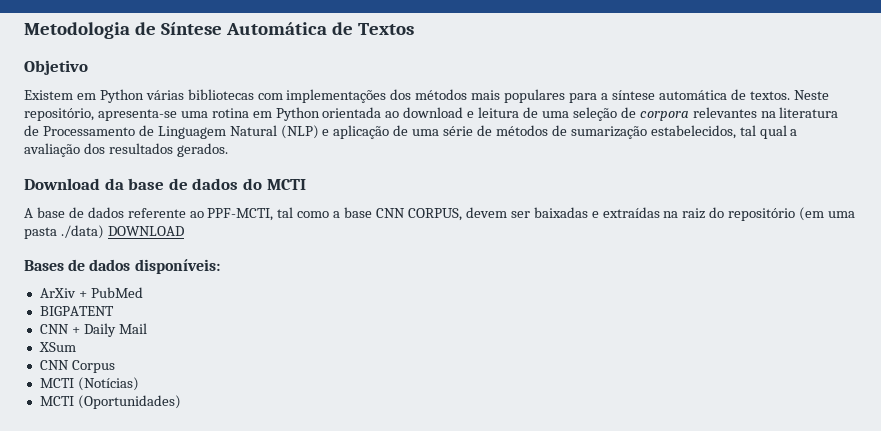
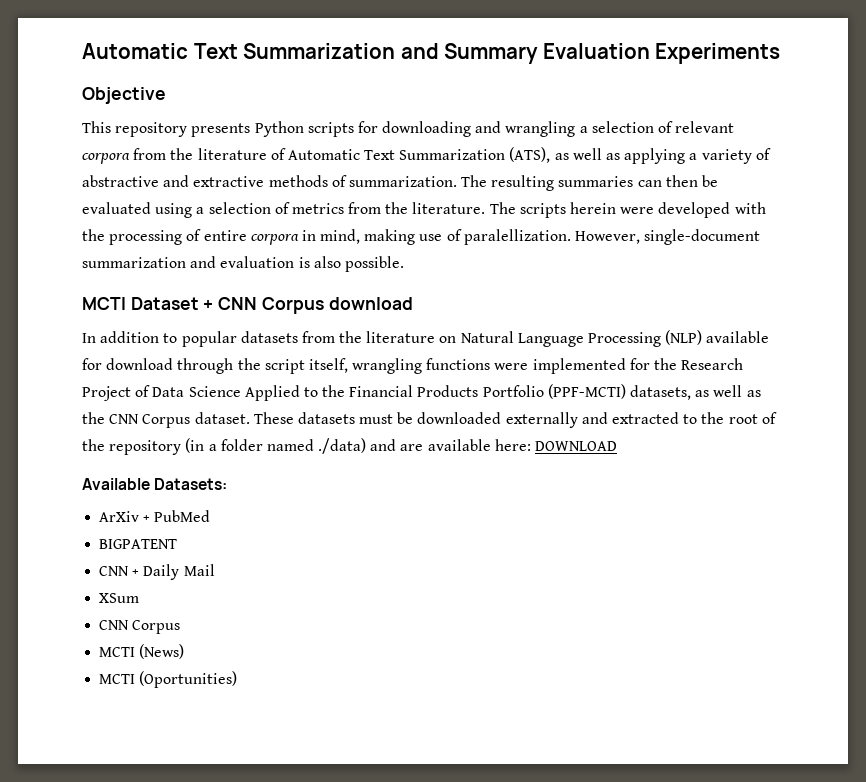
[24,22,414,39] [24,60,88,75] [24,89,829,103] [24,107,839,121] [24,125,798,139] [24,143,228,157] [24,178,306,190] [24,207,856,221] [24,225,184,239] [24,259,220,274] Metodologia de Síntese Automática de Textos // Objetivo // Existem em Python várias bibliotecas com implementações dos métodos mais populares para a síntese automática de textos. Neste repositório, apresenta-se uma rotina em Python orientada ao download e leitura de uma seleção de corpora relevantes na literatura de Processamento de Linguagem Natural (NLP) e aplicação de uma série de métodos de sumarização estabelecidos, tal qual a avaliação dos resultados gerados. // Download da base de dados do MCTI // A base de dados referente ao PPF-MCTI, tal como a base CNN CORPUS, devem ser baixadas e extraídas na raiz do repositório (em uma pasta ./data) DOWNLOAD // Bases de dados disponíveis: -> [82,43,781,64] [82,87,166,104] [82,121,735,137] [82,147,771,164] [82,175,719,191] [82,202,766,218] [82,229,761,245] [82,256,404,272] [82,297,413,314] [82,330,770,347] [82,358,744,374] [82,384,761,401] [82,412,777,428] [82,438,618,455] [82,478,228,490] Automatic Text Summarization and Summary Evaluation Experiments // Objective // This repository presents Python scripts for downloading and wrangling a selection of relevant corpora from the literature of Automatic Text Summarization (ATS), as well as applying a variety of abstractive and extractive methods of summarization. The resulting summaries can then be evaluated using a selection of metrics from the literature. The scripts herein were developed with the processing of entire corpora in mind, making use of paralellization. However, single-document summarization and evaluation is also possible. // MCTI Dataset + CNN Corpus download // In addition to popular datasets from the literature on Natural Language Processing (NLP) available for download through the script itself, wrangling functions were implemented for the Research Project of Data Science Applied to the Financial Products Portfolio (PPF-MCTI) datasets, as well as the CNN Corpus dataset. These datasets must be downloaded externally and extracted to the root of the repository (in a folder named ./data) and are available here: DOWNLOAD // Available Datasets:
[77,377,139,391] [39,395,181,409] (Notícias) // MCTI (Oportunidades) -> [139,644,185,659] [99,671,238,688] (News) // MCTI (Oportunities)

